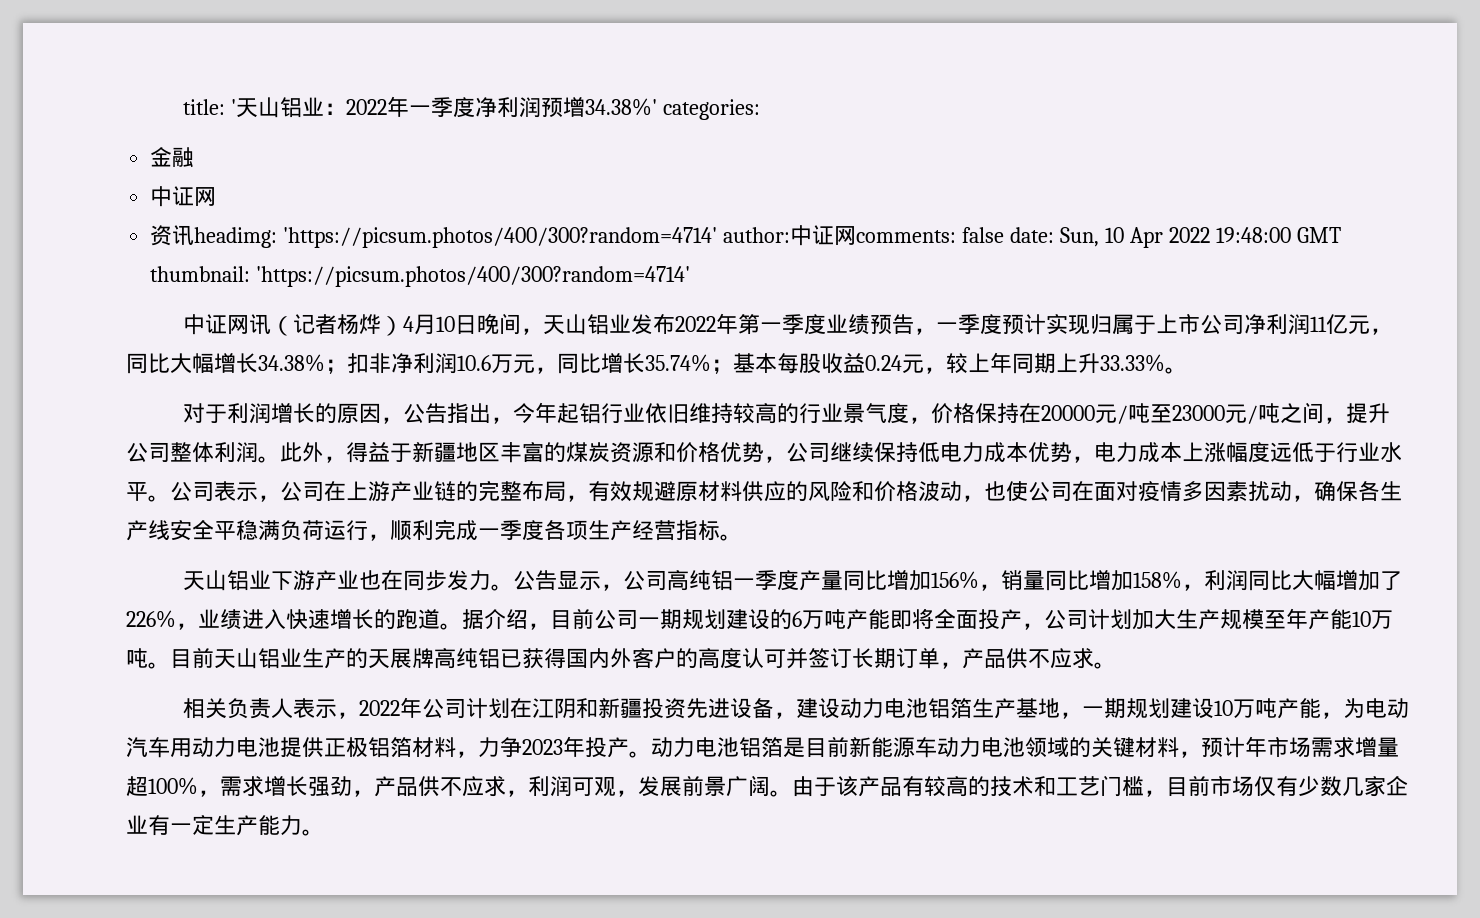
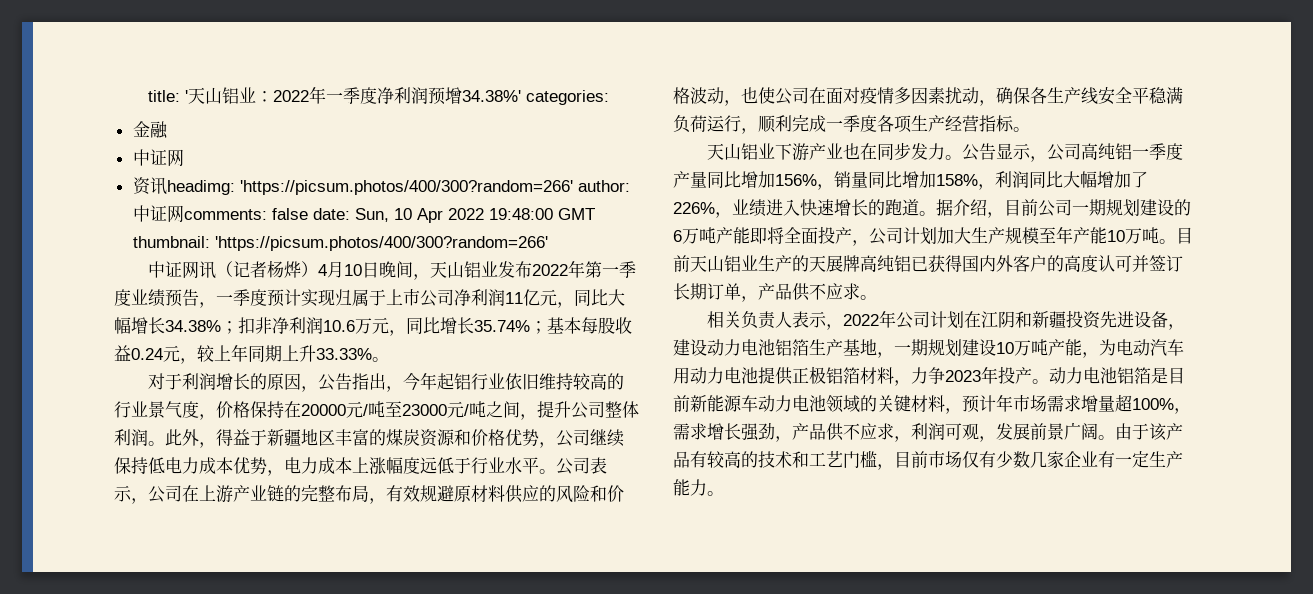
[283,227,718,248] 'https://picsum.photos/400/300?random=4714' -> [239,180,573,195] 'https://picsum.photos/400/300?random=266'
[256,266,691,287] 'https://picsum.photos/400/300?random=4714' -> [214,236,548,251] 'https://picsum.photos/400/300?random=266'

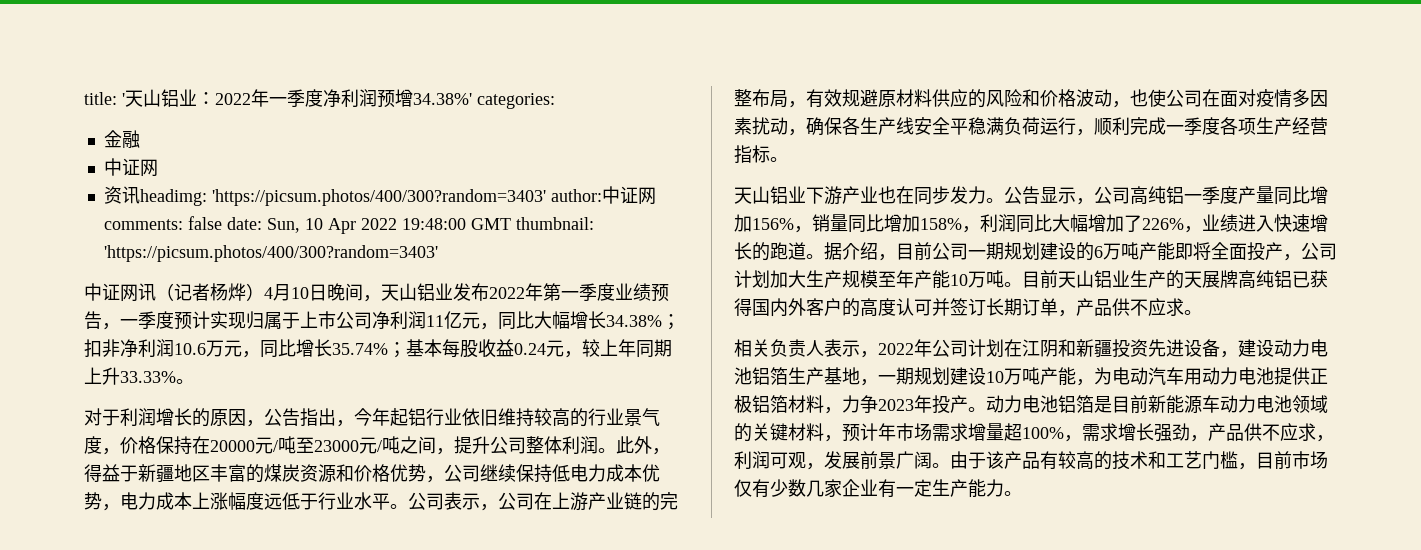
[239,180,573,195] 'https://picsum.photos/400/300?random=266' -> [211,189,546,206] 'https://picsum.photos/400/300?random=3403'
[214,236,548,251] 'https://picsum.photos/400/300?random=266' -> [103,245,438,262] 'https://picsum.photos/400/300?random=3403'

